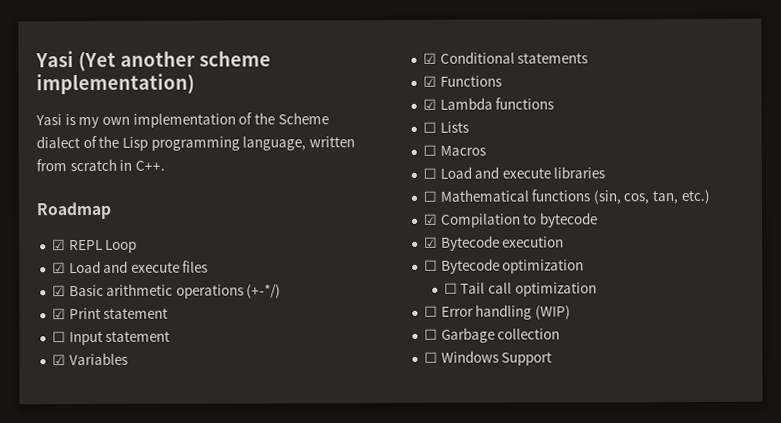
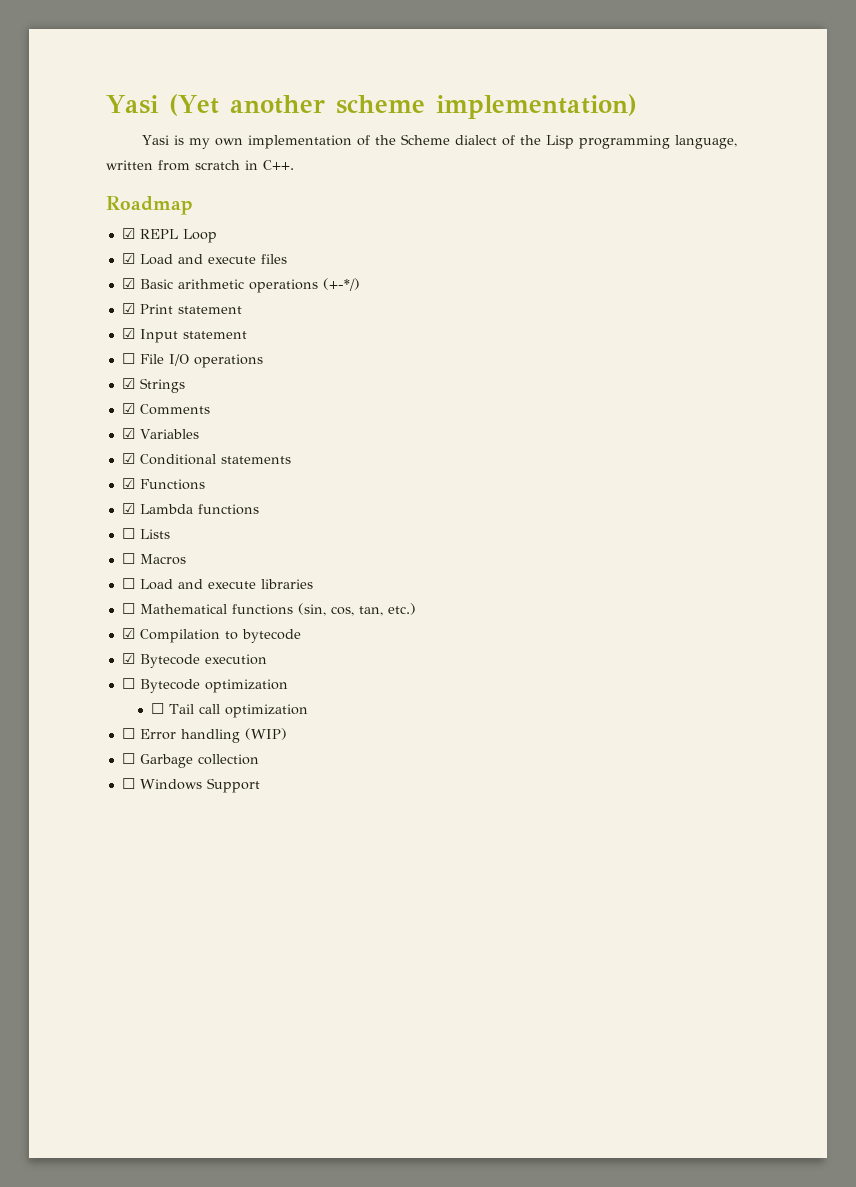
[51,331,66,343] ☐ -> [121,328,135,339] ☑
(171, 336) none -> [121,353,263,368] [121,378,185,393] [121,403,210,415] // ☐ File I/O operations // ☑ Strings // ☑ Comments

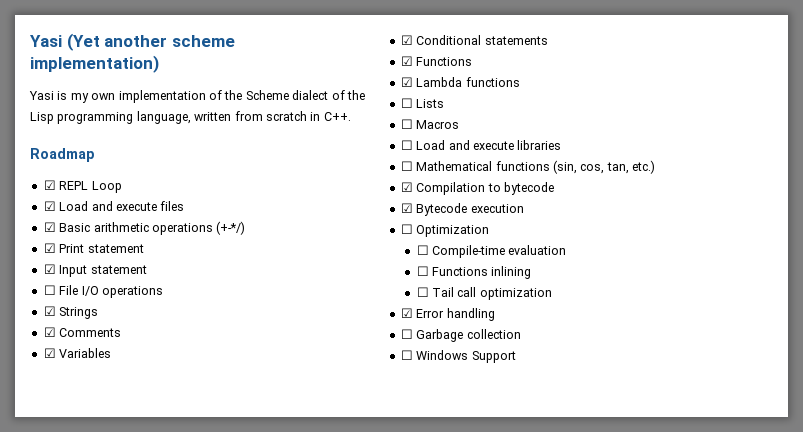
[139,679,288,693] Bytecode optimization -> [416,225,490,237] [416,245,567,258] [416,266,532,279] Optimization // ☐ Compile-time evaluation // ☐ Functions inlining
[121,728,135,739] ☐ -> [400,308,413,318] ☑
[244,728,287,740] (WIP) -> (495, 314) none

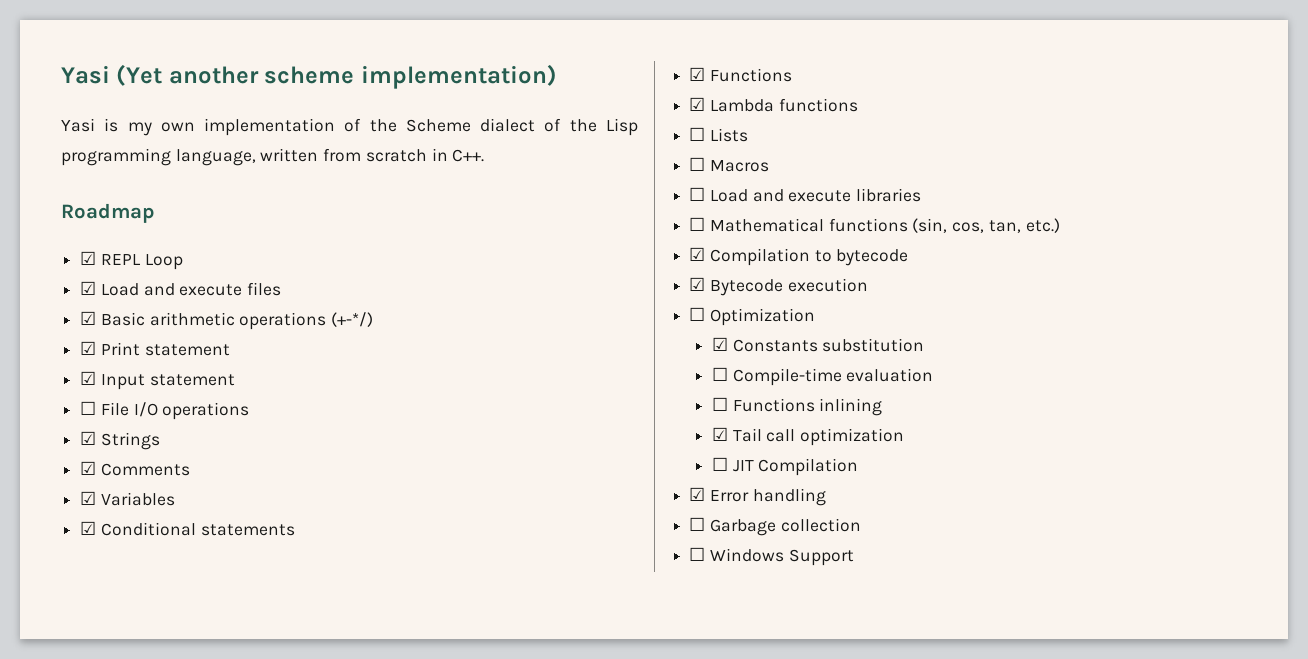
(490, 231) none -> [711,337,925,352] // ☑ Constants substitution
[416,287,429,297] ☐ -> [711,427,728,441] ☑
(552, 294) none -> [711,457,859,476] // ☐ JIT Compilation

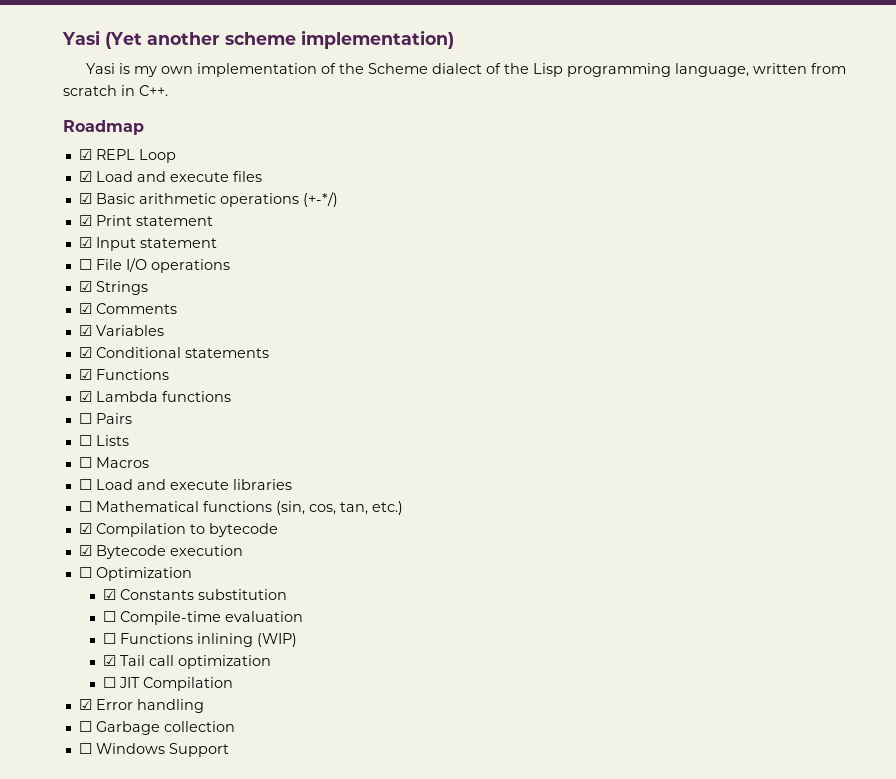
(858, 105) none -> [78,413,132,424] // ☐ Pairs
(883, 407) none -> [257,633,298,647] (WIP)

